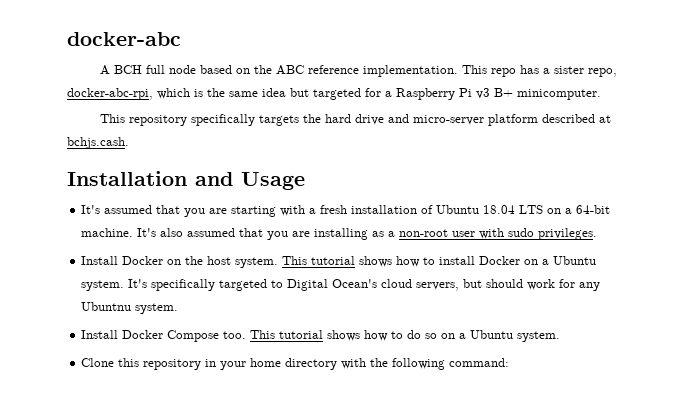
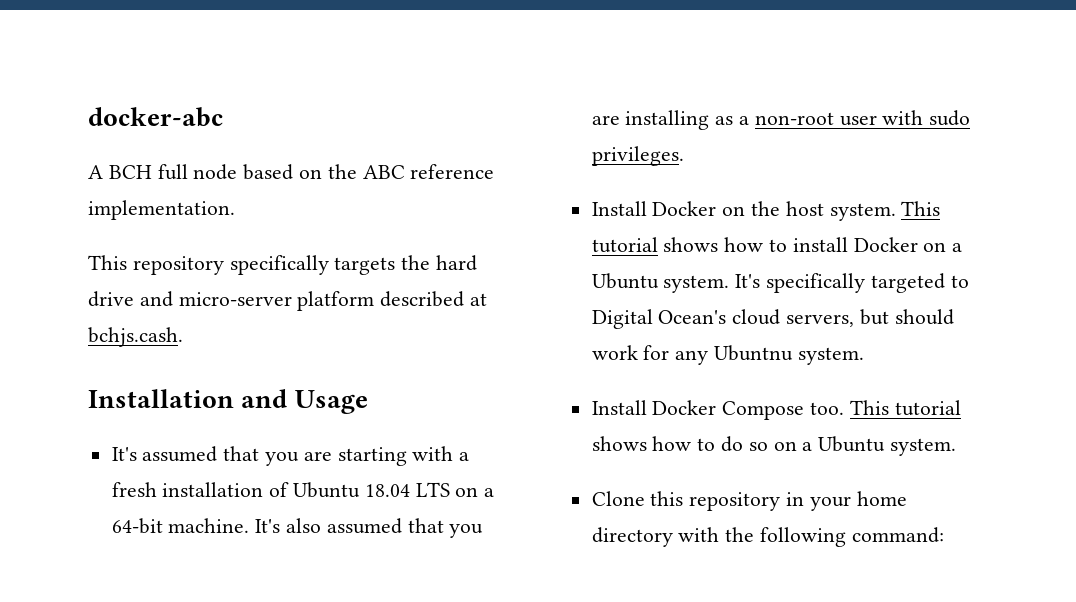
[462,65,618,77] [67,88,601,100] This repo has a sister repo, docker-abc-rpi, which is the same idea but targeted for a Raspberry Pi v3 B+ minicomputer. -> (235, 210) none

